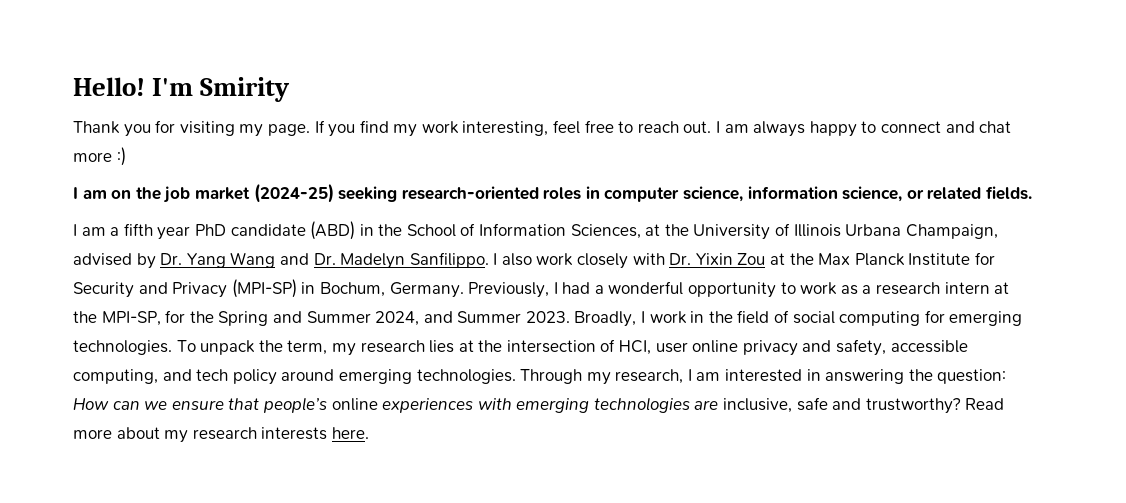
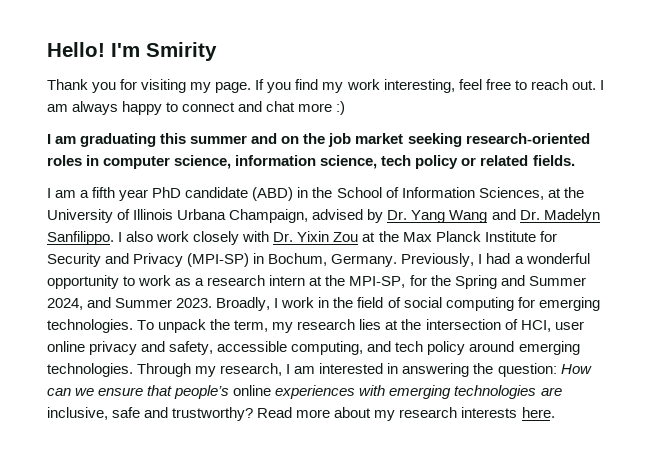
(107, 194) none -> [80,133,278,147] graduating this summer and
[253,183,334,203] (2024-25) -> (404, 138) none
(903, 194) none -> [381,155,459,169] tech policy

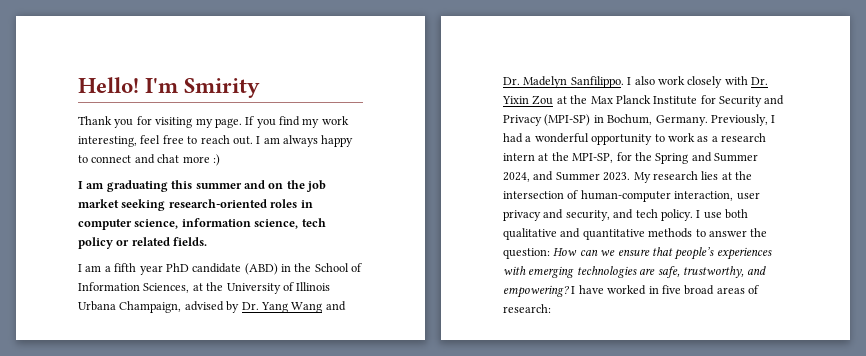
[216,297,600,311] [47,319,294,333] Broadly, I work in the field of social computing for emerging technologies. To unpack the term, my -> [633,172,651,183] My
[520,320,584,332] [47,341,580,355] [47,363,470,377] HCI, user online privacy and safety, accessible computing, and tech policy around emerging technologies. Through my research, I am interested in answering -> [580,190,760,202] [503,209,748,221] [503,228,747,240] human-computer interaction, user privacy and security, and tech policy. I use both qualitative and quantitative methods to answer
[233,385,272,396] online -> (715, 253) none
[47,407,555,421] inclusive, safe and trustworthy? Read more about my research interests here. -> [657,266,767,278] [503,285,759,298] [503,304,551,313] safe, trustworthy, and empowering? I have worked in five broad areas of research:

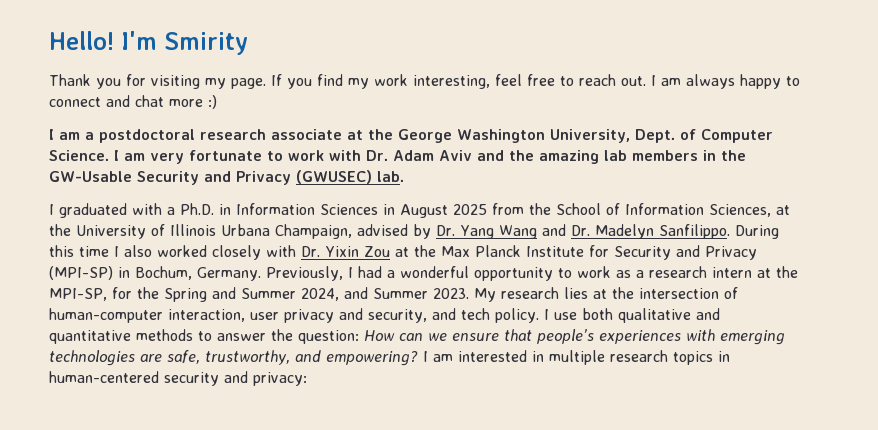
[106,180,326,192] [78,199,313,211] [78,218,326,230] [78,237,208,249] [78,263,291,275] graduating this summer and on the job market seeking research-oriented roles in computer science, information science, tech policy or related fields. // I am a fifth year PhD candidate (ABD) in -> [85,129,773,143] [49,150,746,164] [49,170,404,185] [49,203,524,218] a postdoctoral research associate at the George Washington University, Dept. of Computer Science. I am very fortunate to work with Dr. Adam Aviv and the amazing lab members in the GW-Usable Security and Privacy (GWUSEC) lab. // I graduated with a Ph.D. in Information Sciences in August 2025 from
(624, 82) none -> [734,225,779,239] [49,245,109,257] During this time
[657,76,685,85] work -> [157,245,207,257] worked
[578,285,759,295] [503,304,551,313] have worked in five broad areas of research: -> [433,350,730,365] [49,371,307,386] am interested in multiple research topics in human-centered security and privacy:

